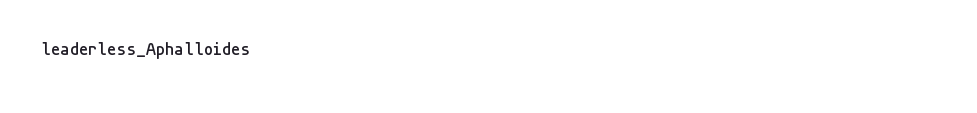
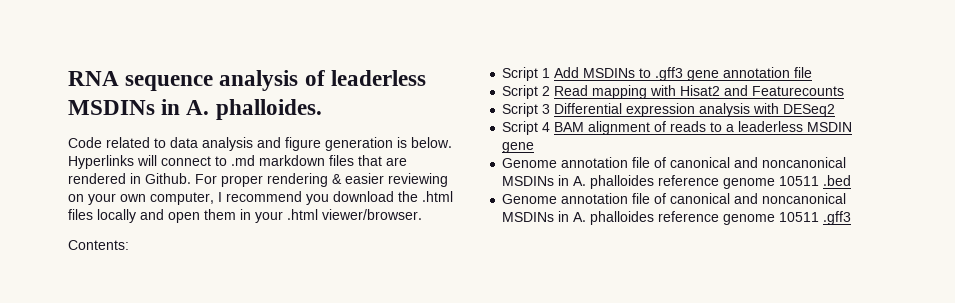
[41,42,250,59] leaderless_Aphalloides -> [68,70,426,91] [68,99,322,120] [68,137,452,151] [68,155,407,169] [68,173,448,187] [68,191,453,205] [68,209,422,223] [68,240,129,250] [502,67,813,81] [502,85,845,99] [502,103,836,117] [502,121,853,135] [502,142,535,153] [502,157,847,168] [502,175,852,189] [502,193,847,204] [502,211,852,225] RNA sequence analysis of leaderless MSDINs in A. phalloides. // Code related to data analysis and figure generation is below. Hyperlinks will connect to .md markdown files that are rendered in Github. For proper rendering & easier reviewing on your own computer, I recommend you download the .html files locally and open them in your .html viewer/browser. // Contents: // Script 1 Add MSDINs to .gff3 gene annotation file // Script 2 Read mapping with Hisat2 and Featurecounts // Script 3 Differential expression analysis with DESeq2 // Script 4 BAM alignment of reads to a leaderless MSDIN gene // Genome annotation file of canonical and noncanonical MSDINs in A. phalloides reference genome 10511 .bed // Genome annotation file of canonical and noncanonical MSDINs in A. phalloides reference genome 10511 .gff3

